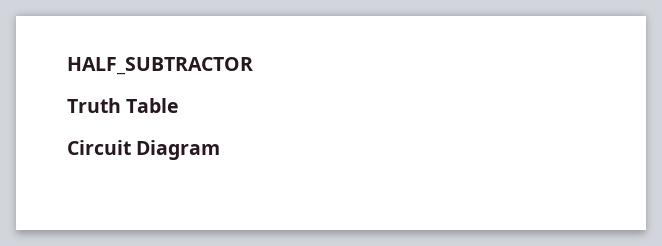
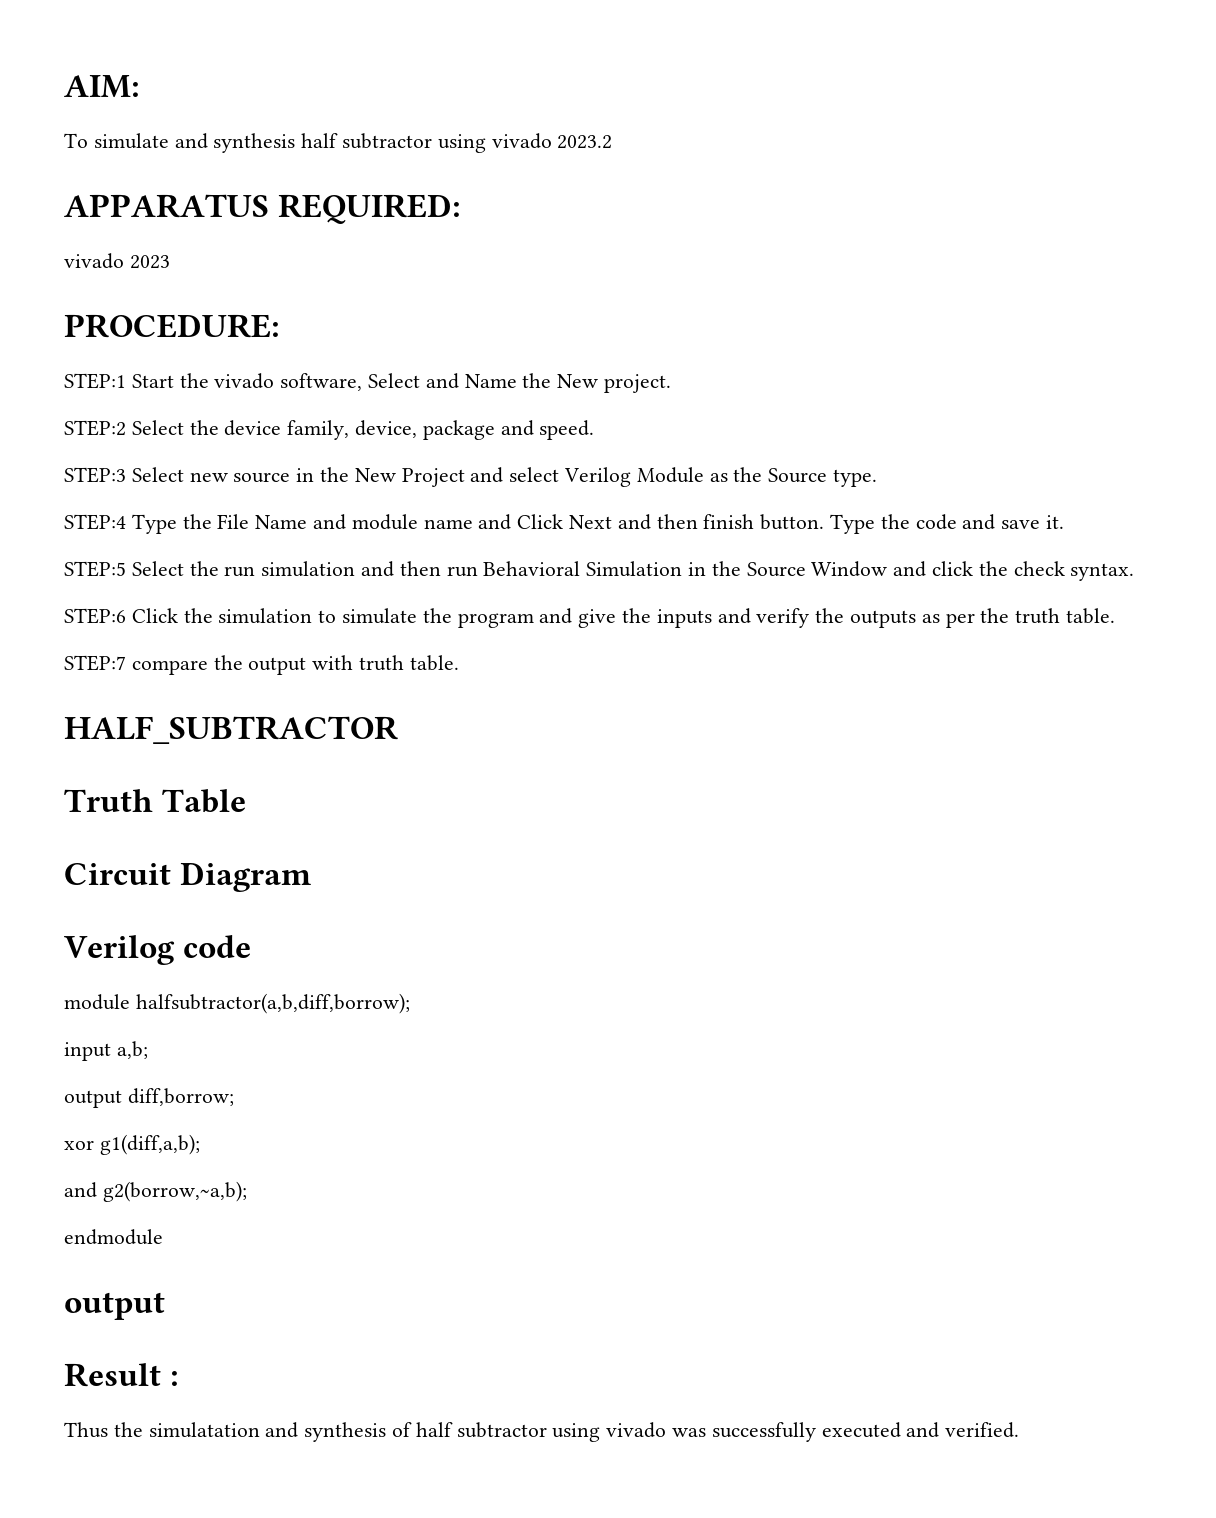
(67, 66) none -> [64,75,140,98] [64,133,613,153] [64,194,462,224] [64,253,170,269] [64,314,280,338] [64,373,672,393] [64,420,595,440] [64,467,878,487] [64,514,1065,534] [64,561,1135,581] [64,608,1116,628] [64,655,459,675] AIM: // To simulate and synthesis half subtractor using vivado 2023.2 // APPARATUS REQUIRED: // vivado 2023 // PROCEDURE: // STEP:1 Start the vivado software, Select and Name the New project. // STEP:2 Select the device family, device, package and speed. // STEP:3 Select new source in the New Project and select Verilog Module as the Source type. // STEP:4 Type the File Name and module name and Click Next and then finish button. Type the code and save it. // STEP:5 Select the run simulation and then run Behavioral Simulation in the Source Window and click the check syntax. // STEP:6 Click the simulation to simulate the program and give the inputs and verify the outputs as per the truth table. // STEP:7 compare the output with truth table. //
(221, 150) none -> [64,935,252,965] [64,993,410,1014] [64,1041,148,1061] [64,1088,234,1108] [64,1134,200,1155] [64,1181,247,1202] [64,1229,163,1245] [64,1292,165,1320] [64,1363,180,1387] [64,1422,1020,1442] // Verilog code // module halfsubtractor(a,b,diff,borrow); // input a,b; // output diff,borrow; // xor g1(diff,a,b); // and g2(borrow,~a,b); // endmodule // output // Result : // Thus the simulatation and synthesis of half subtractor using vivado was successfully executed and verified.

